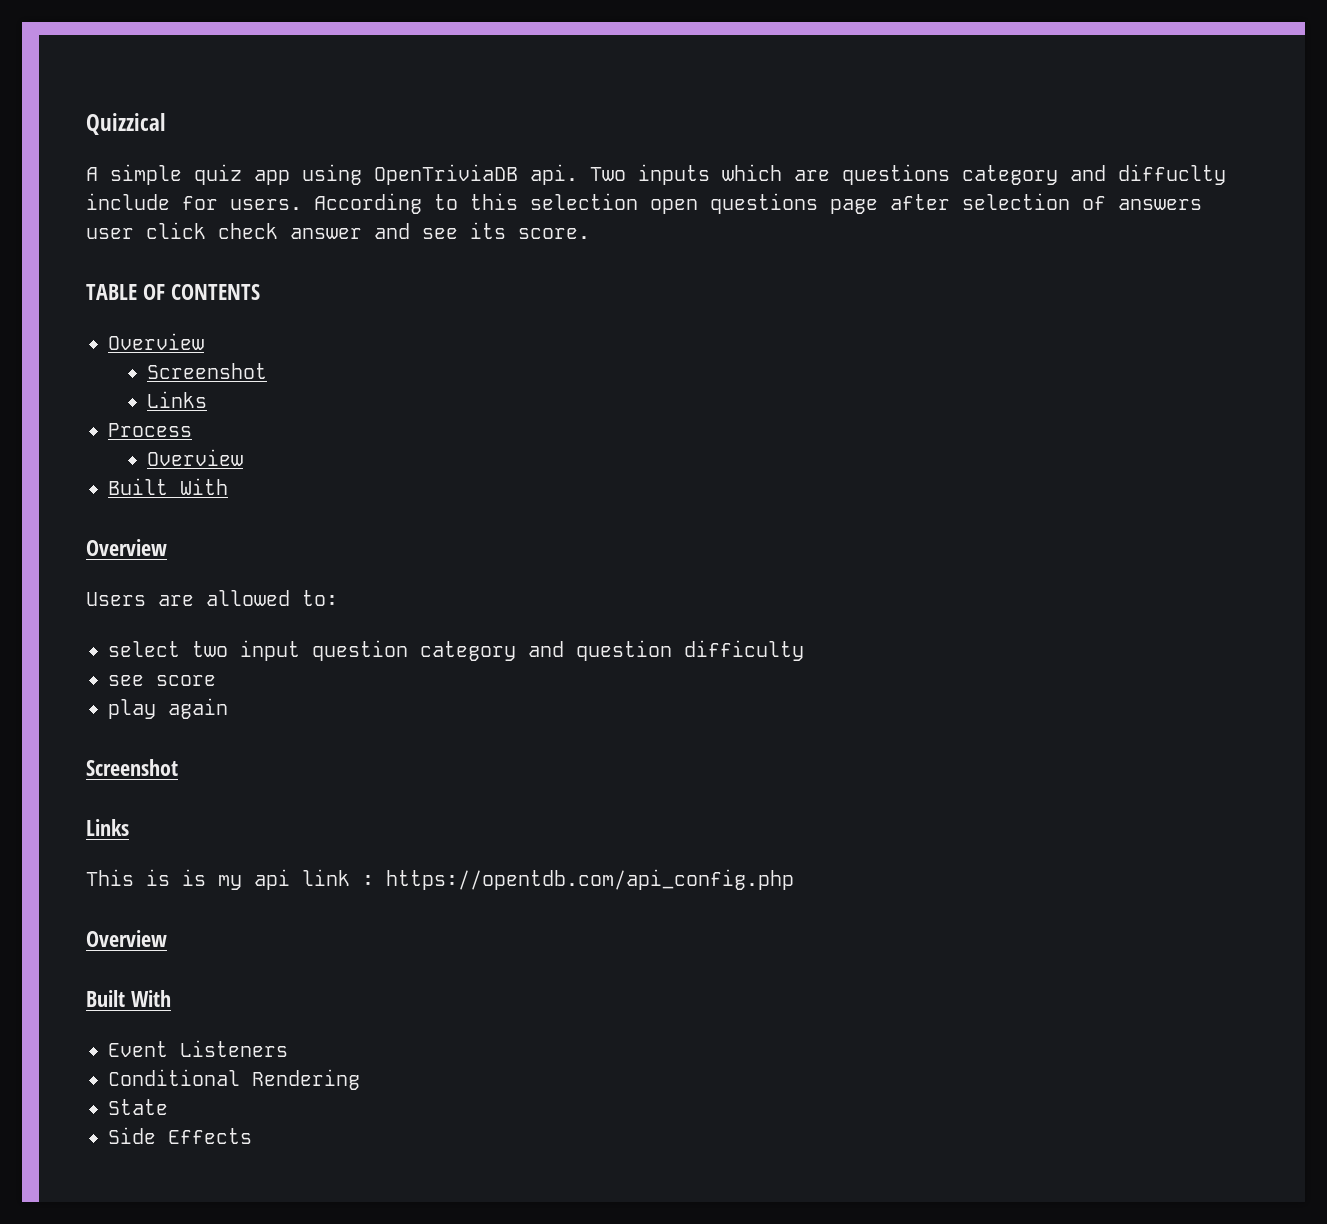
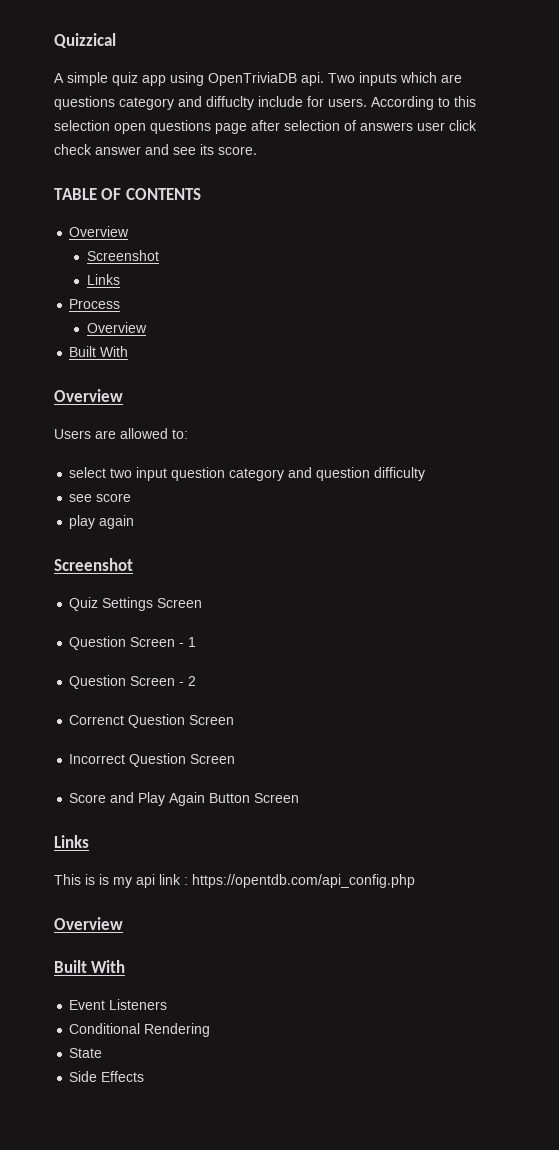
(178, 767) none -> [69,597,203,611] [69,636,197,650] [69,675,197,689] [69,714,235,728] [69,753,236,767] [69,792,300,806] // Quiz Settings Screen // Question Screen - 1 // Question Screen - 2 // Correnct Question Screen // Incorrect Question Screen // Score and Play Again Button Screen

